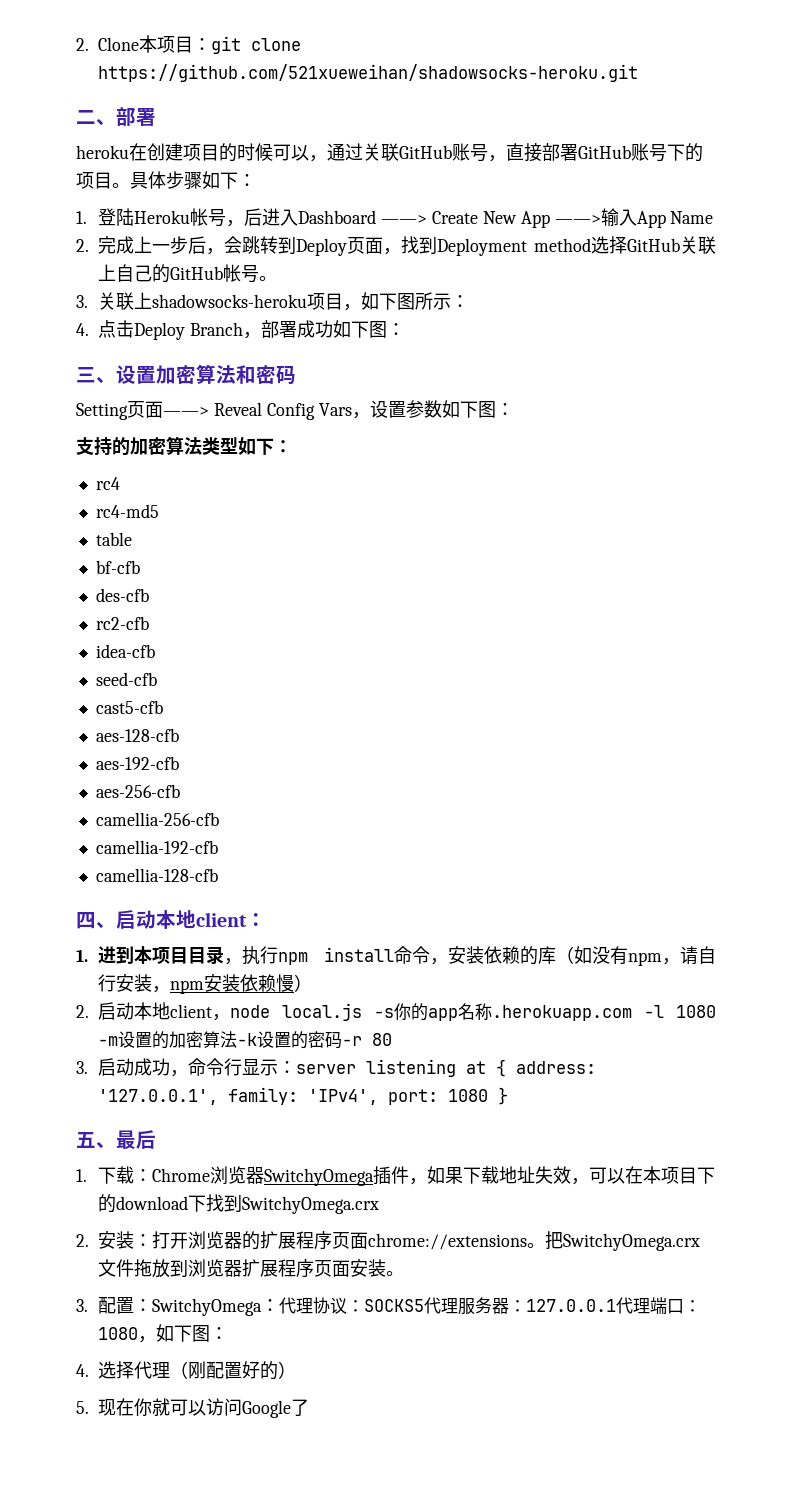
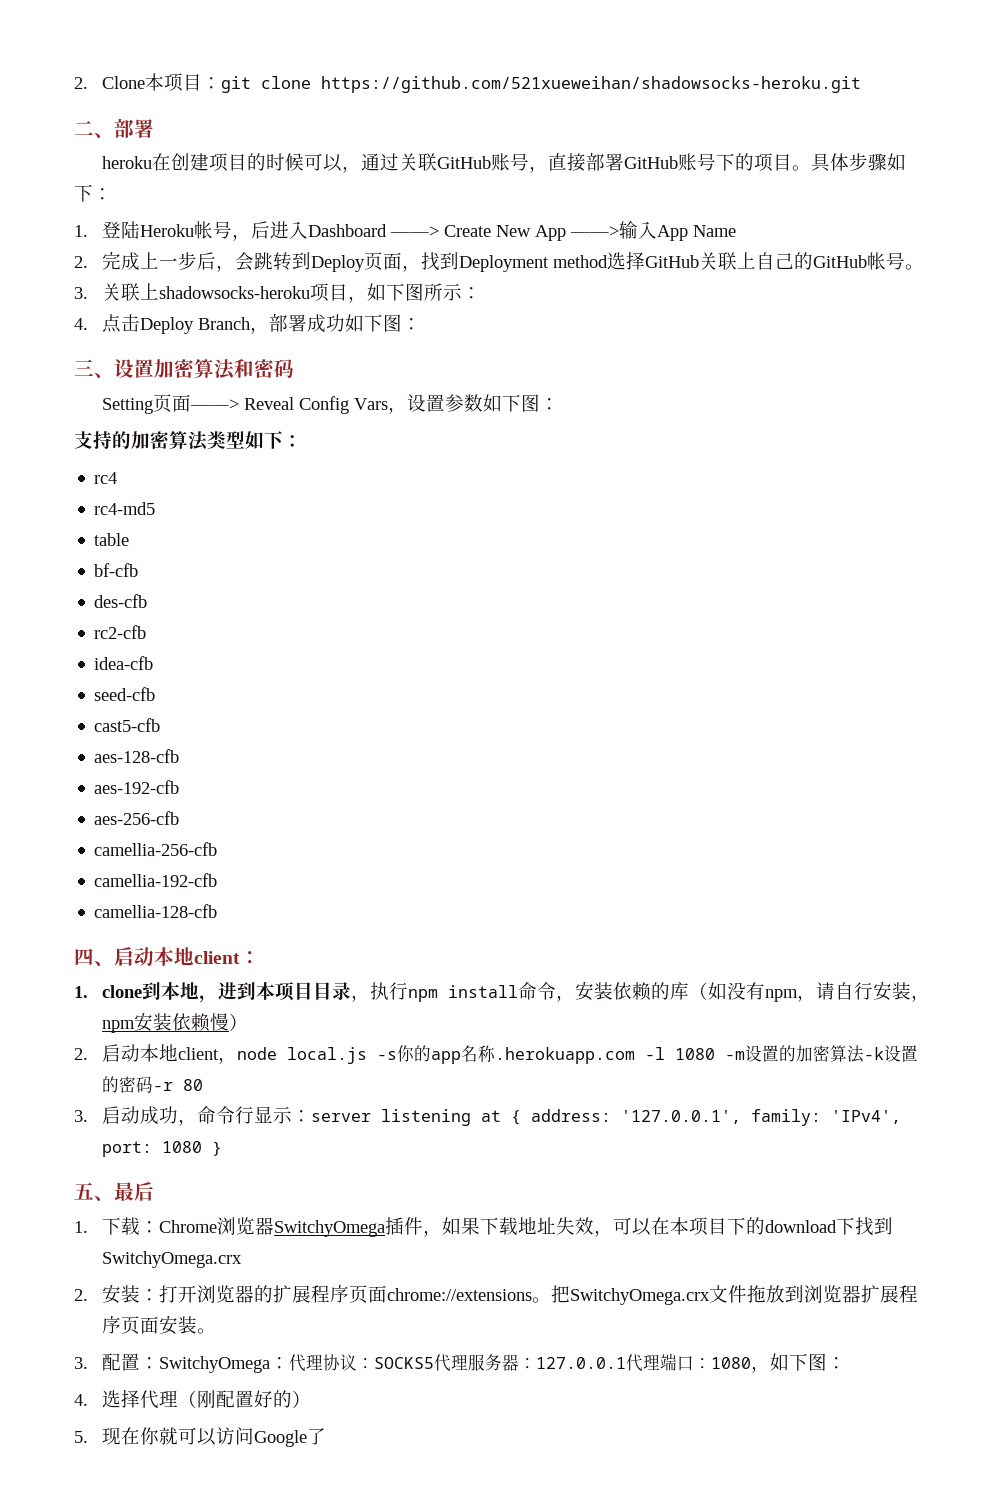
(88, 955) none -> [101,982,218,1003] clone到本地，

